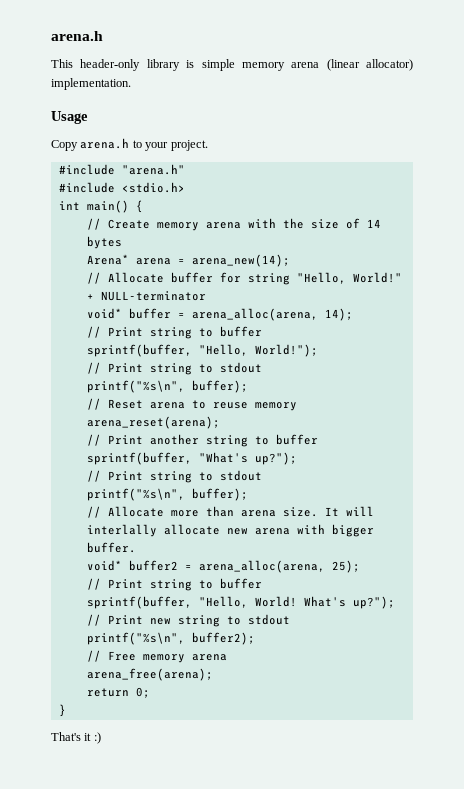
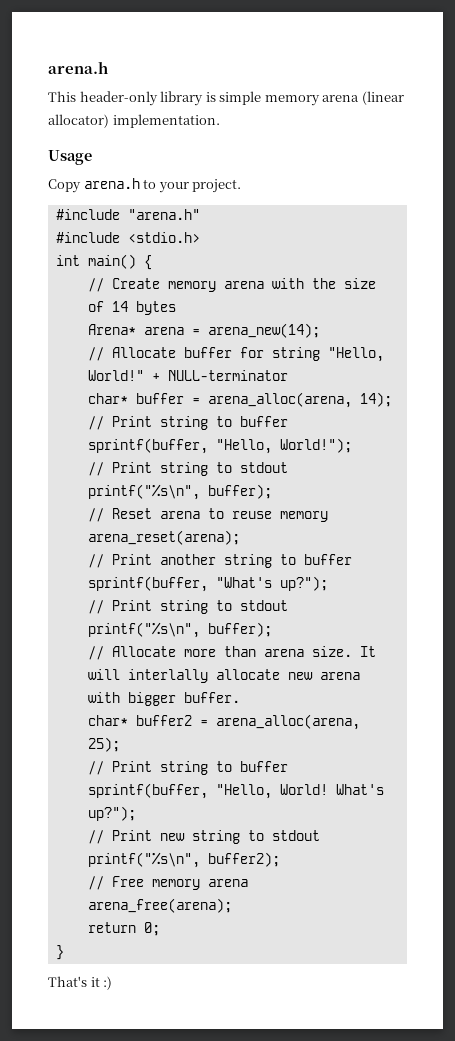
[86,308,122,319] void* -> [87,393,128,404] char*
[86,560,122,571] void* -> [87,715,128,726] char*

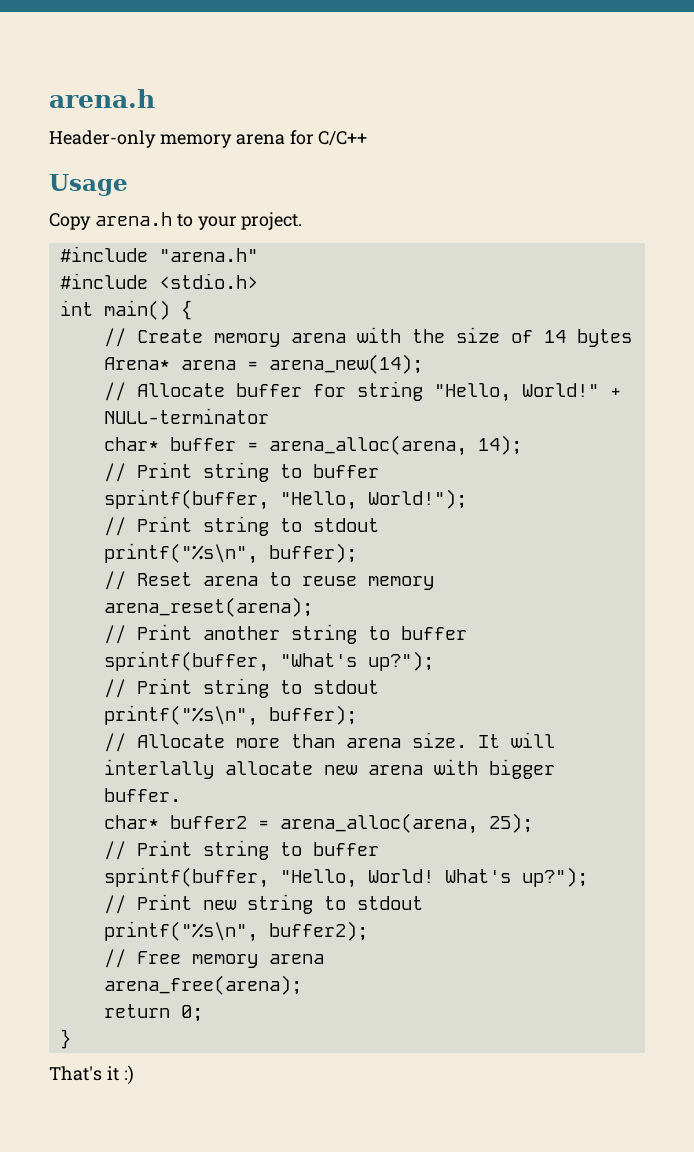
[48,91,404,106] [48,114,220,128] This header-only library is simple memory arena (linear allocator) implementation. -> [49,130,368,148] Header-only memory arena for C/C++

